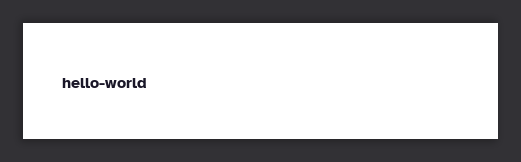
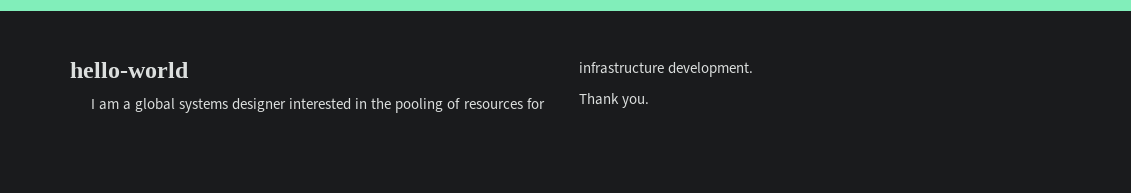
(147, 83) none -> [90,98,545,113] [579,62,754,77] [579,93,650,108] // I am a global systems designer interested in the pooling of resources for infrastructure development. // Thank you.

